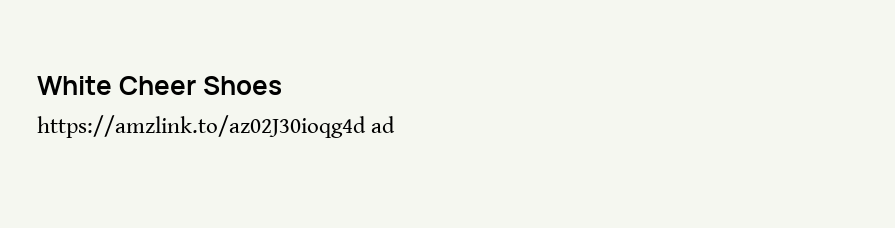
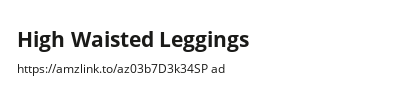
[37,76,283,95] [37,115,366,138] White Cheer Shoes // https://amzlink.to/az02J30ioqg4d -> [17,31,250,52] [17,64,208,76] High Waisted Leggings // https://amzlink.to/az03b7D3k34SP

